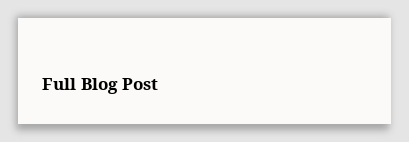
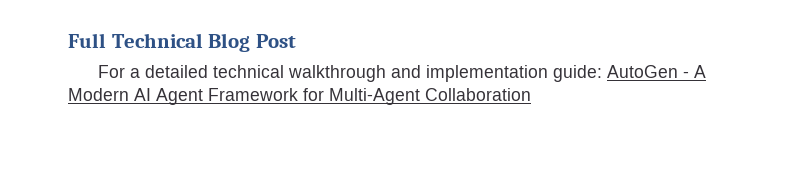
(76, 84) none -> [111,33,203,48] Technical
(159, 84) none -> [98,65,707,82] [68,88,531,105] // For a detailed technical walkthrough and implementation guide: AutoGen - A Modern AI Agent Framework for Multi‑Agent Collaboration

